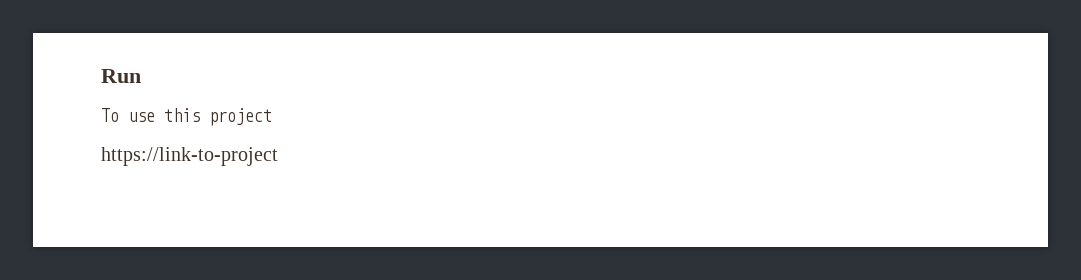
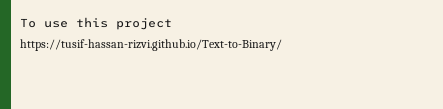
[101,69,141,83] Run // -> (20, 23) none
[101,147,278,166] https://link-to-project -> [20,39,282,51] https://tusif-hassan-rizvi.github.io/Text-to-Binary/

